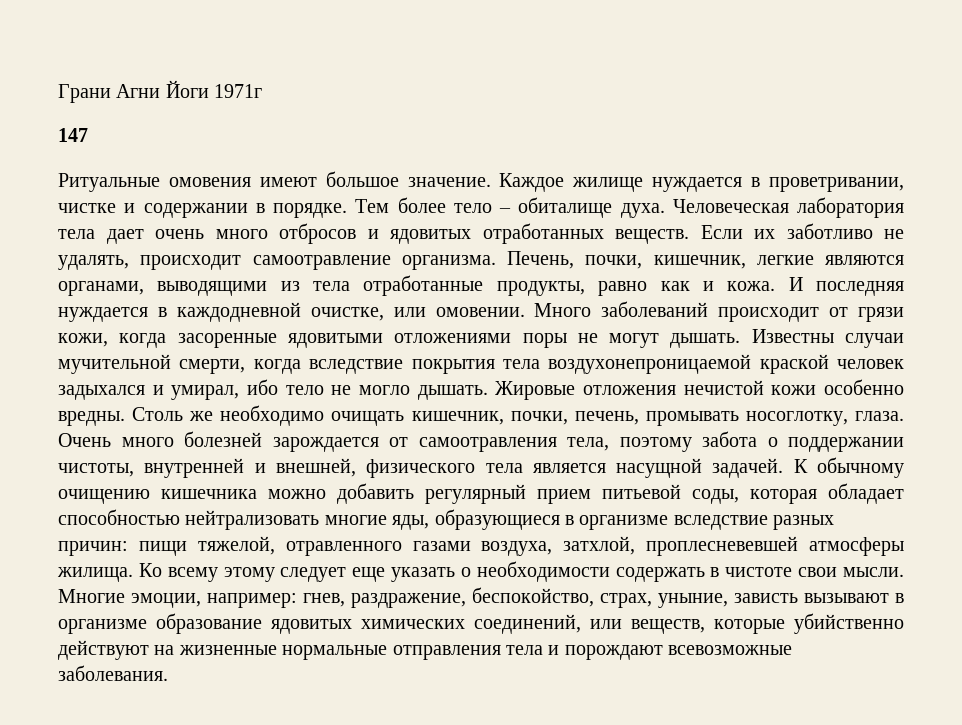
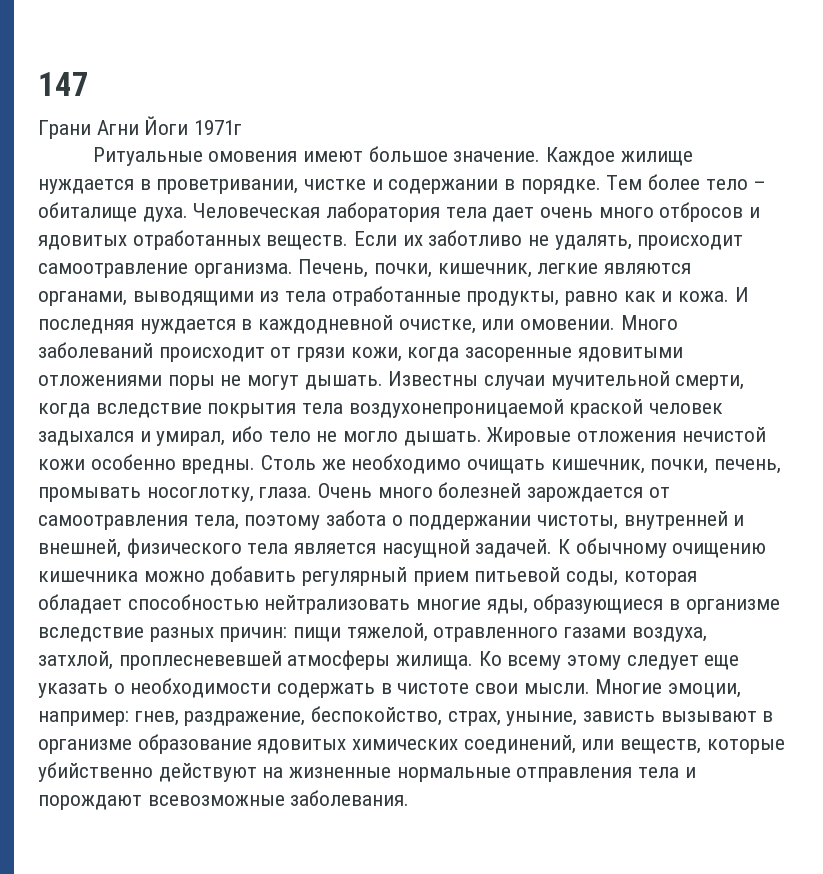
(58, 93) none -> [38,72,89,96] 147 //
[58,128,88,142] // 147 -> (243, 127) none

